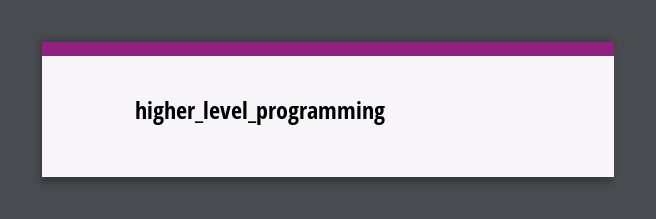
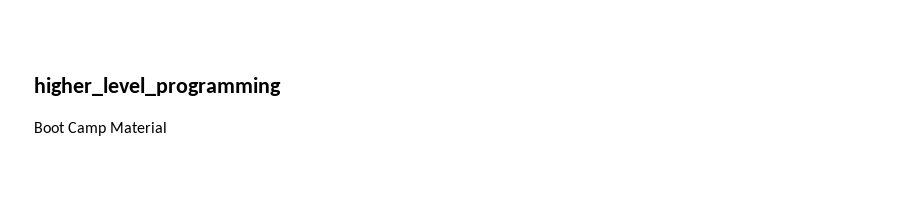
(385, 113) none -> [34,122,168,136] // Boot Camp Material

